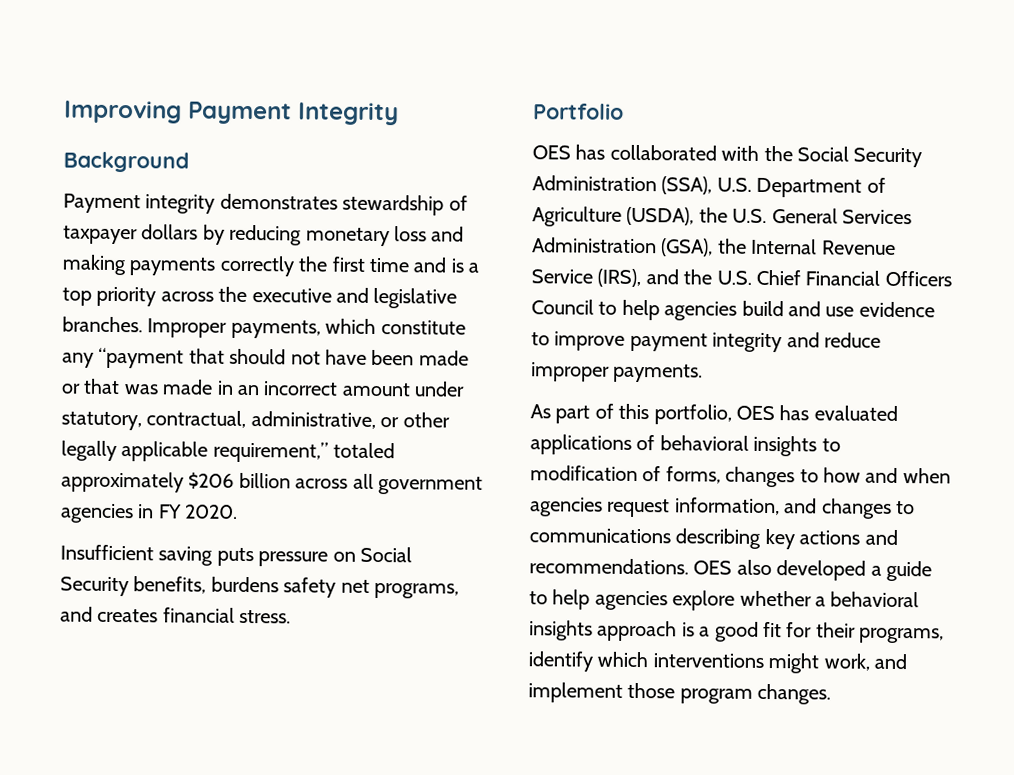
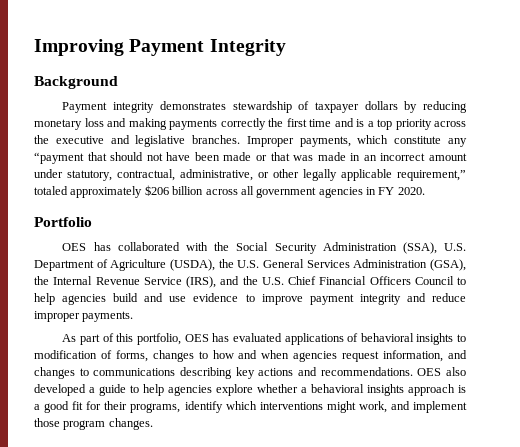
[60,544,412,567] [60,576,459,599] [60,606,292,624] // Insufficient saving puts pressure on Social Security benefits, burdens safety net programs, and creates financial stress. -> (425, 191) none

